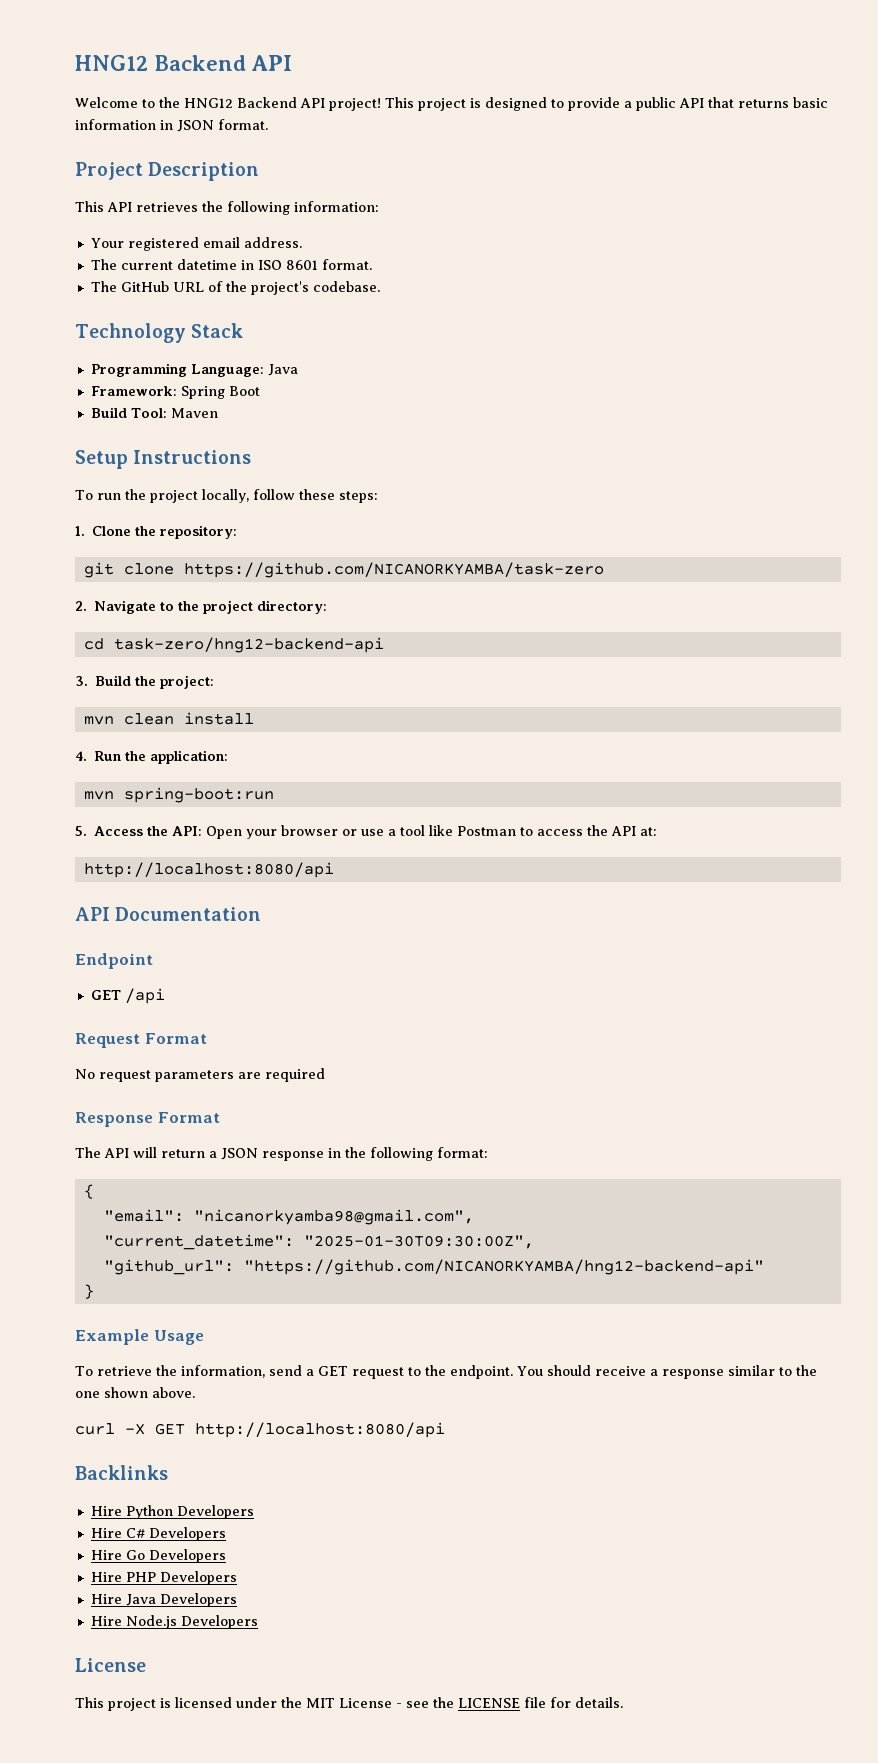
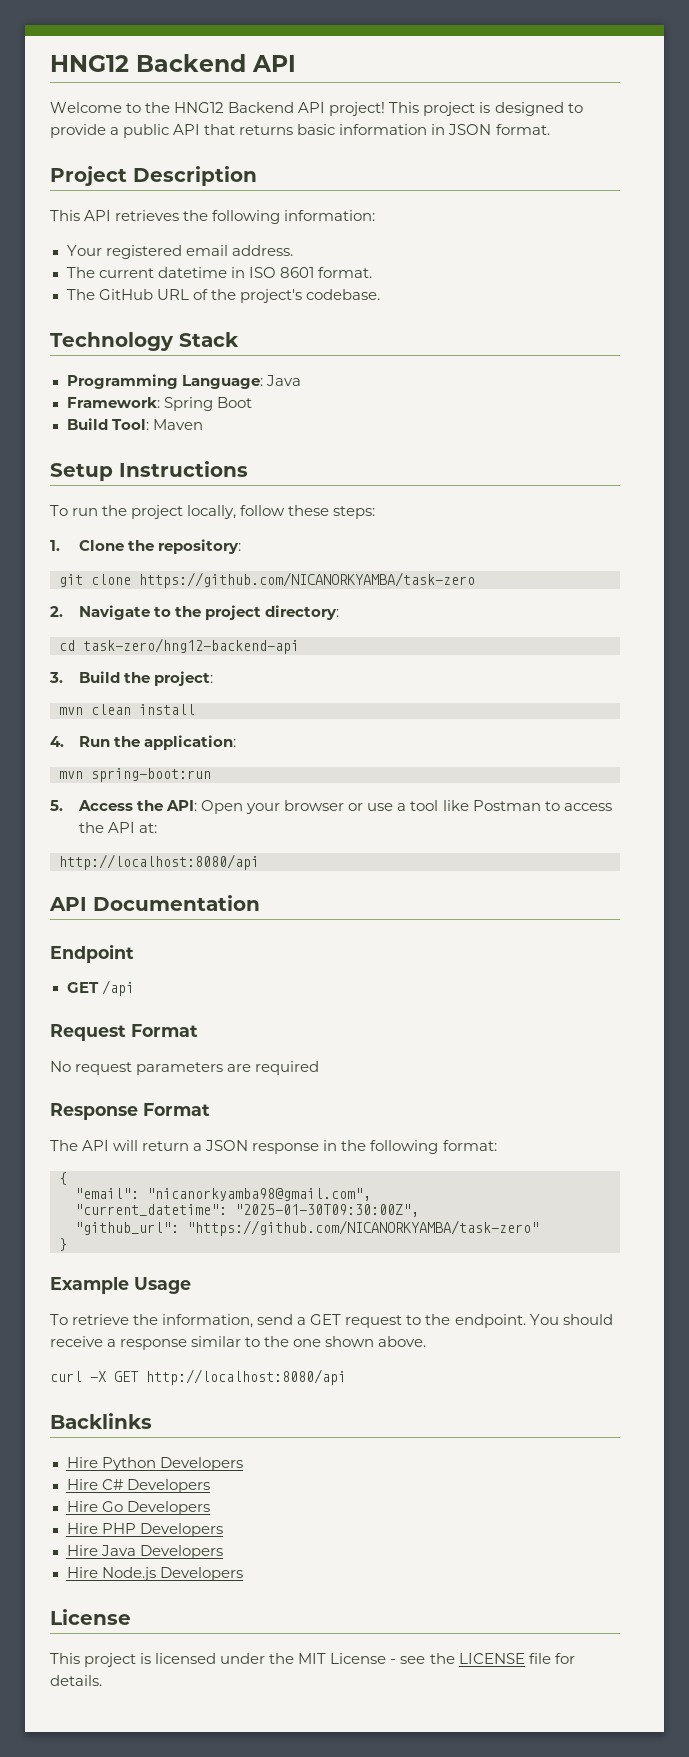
[243,1259,764,1275] "https://github.com/NICANORKYAMBA/hng12-backend-api" -> [187,1220,539,1236] "https://github.com/NICANORKYAMBA/task-zero"

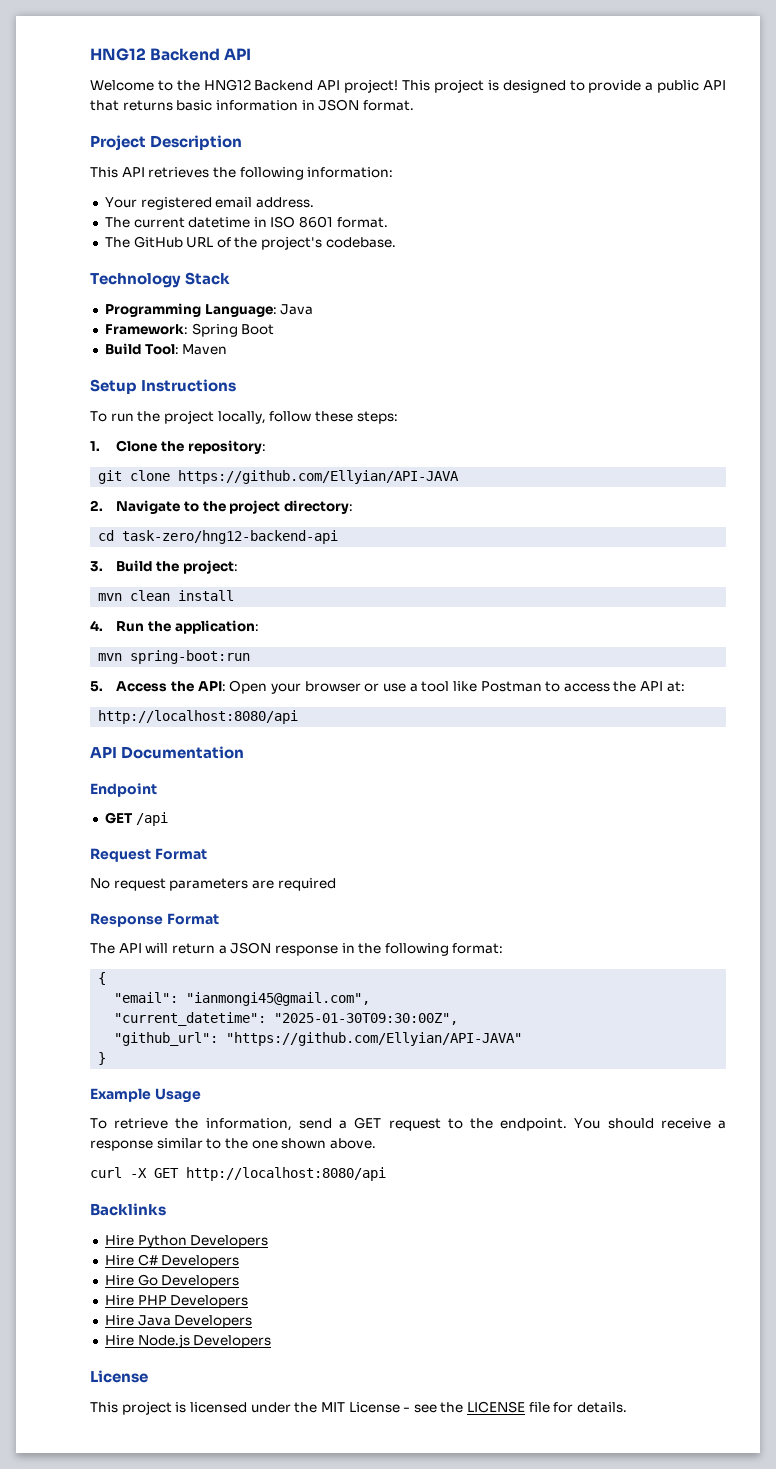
[139,572,475,588] https://github.com/NICANORKYAMBA/task-zero -> [178,470,460,484] https://github.com/Ellyian/API-JAVA
[147,1188,371,1201] "nicanorkyamba98@gmail.com", -> [186,992,371,1006] "ianmongi45@gmail.com",
[187,1220,539,1236] "https://github.com/NICANORKYAMBA/task-zero" -> [226,1032,523,1046] "https://github.com/Ellyian/API-JAVA"

